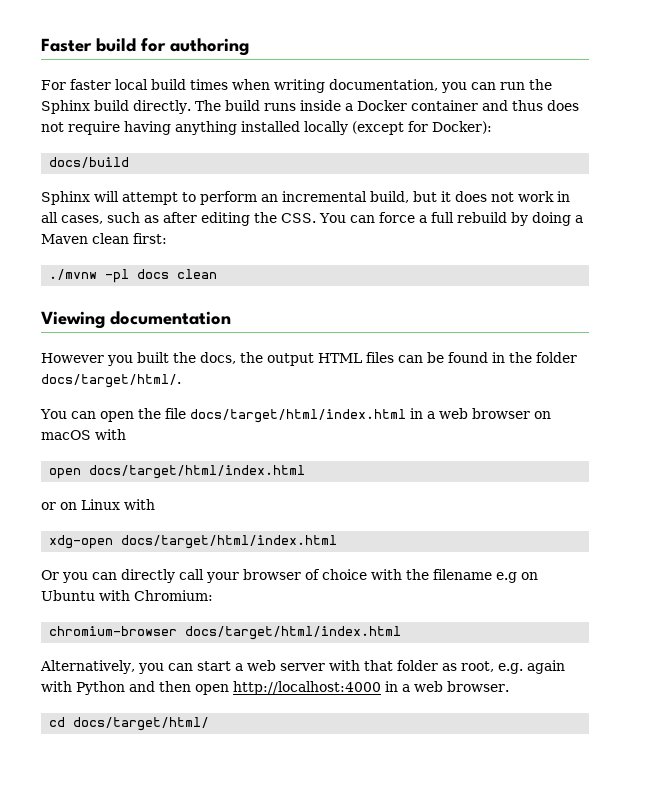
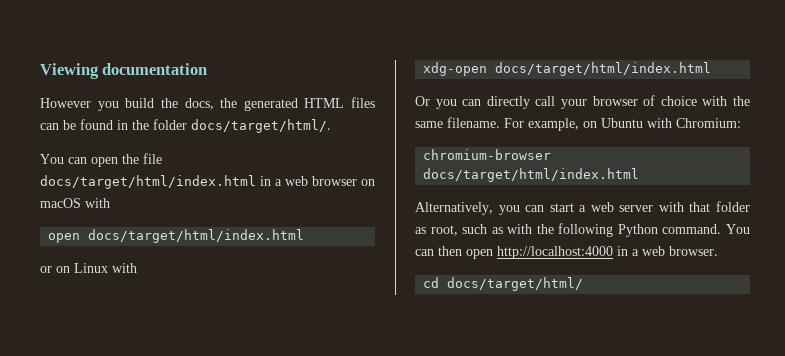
[41,38,249,56] [41,79,552,93] [41,100,579,114] [41,121,492,135] [49,157,130,168] [41,191,570,205] [41,212,583,226] [41,233,167,244] [49,269,218,283] Faster build for authoring // For faster local build times when writing documentation, you can run the Sphinx build directly. The build runs inside a Docker container and thus does not require having anything installed locally (except for Docker): // docs/build // Sphinx will attempt to perform an incremental build, but it does not work in all cases, such as after editing the CSS. You can force a full rebuild by doing a Maven clean first: // ./mvnw -pl docs clean // -> (40, 71) none
[137,352,169,363] built -> [125,98,155,108] build
[267,353,314,366] output -> [243,98,298,111] generated
[433,569,517,583] filename e.g -> [415,117,579,131] same filename. For example,
[497,660,565,674] [41,681,155,695] e.g. again with Python and -> [462,223,750,237] [415,249,434,256] such as with the following Python command. You can

